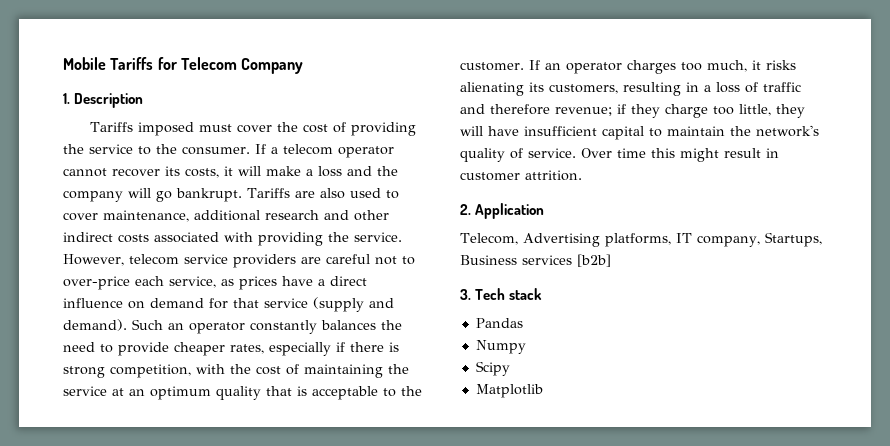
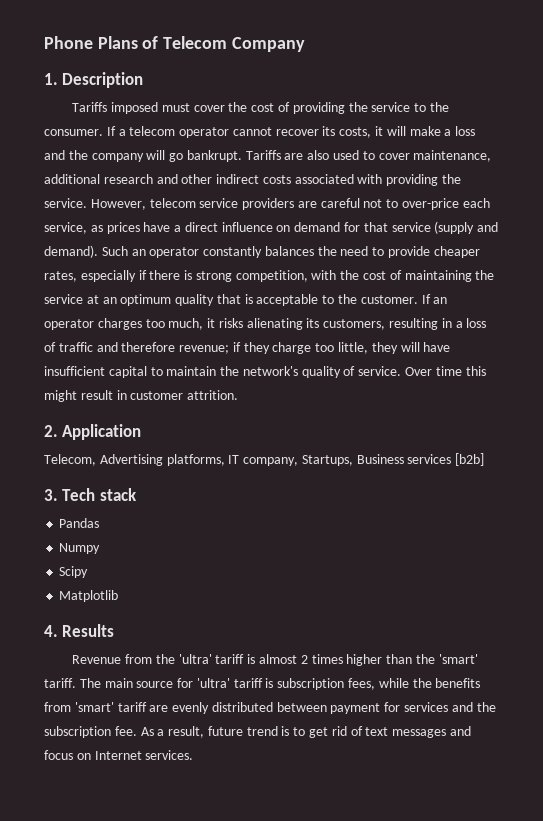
[63,57,177,70] Mobile Tariffs for -> [44,36,159,49] Phone Plans of
(543, 391) none -> [44,624,115,637] [72,654,478,666] [44,678,481,690] [44,702,496,714] [44,726,471,738] [44,750,194,760] // 4. Results // Revenue from the 'ultra' tariff is almost 2 times higher than the 'smart' tariff. The main source for 'ultra' tariff is subscription fees, while the benefits from 'smart' tariff are evenly distributed between payment for services and the subscription fee. As a result, future trend is to get rid of text messages and focus on Internet services.

